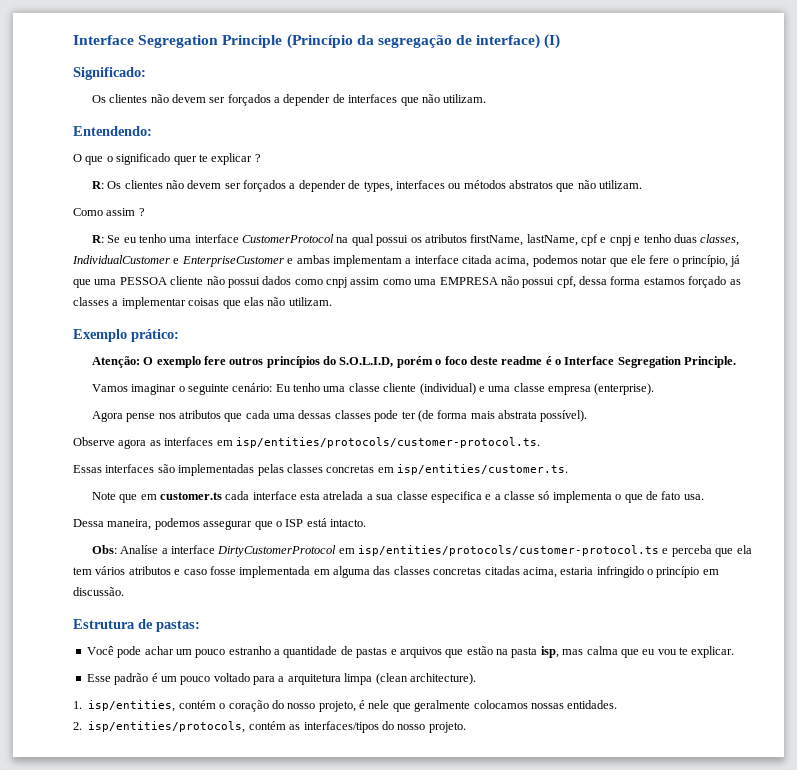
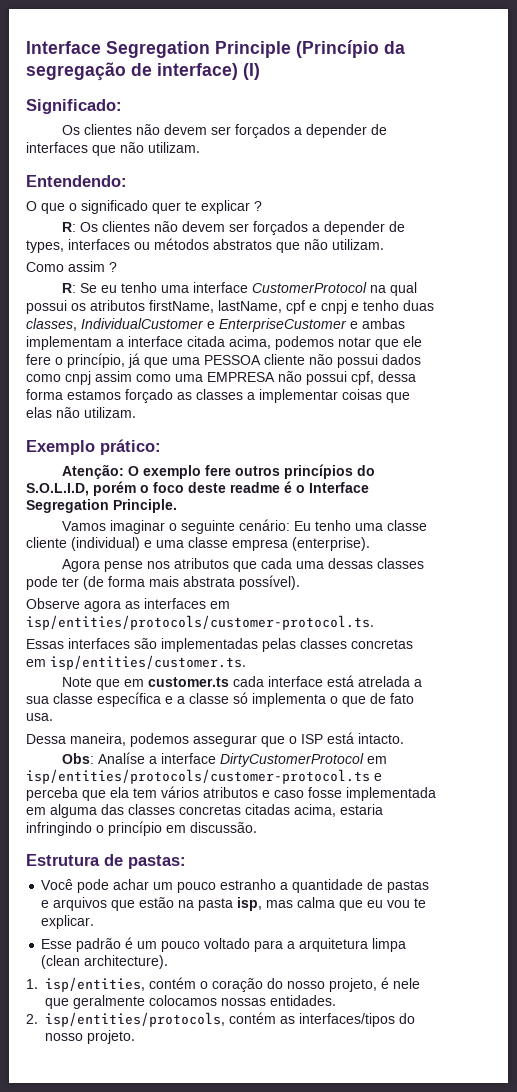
[300,492,321,500] esta -> [326,675,354,687] está
[430,491,482,503] especifica -> [97,692,161,707] específica
[596,566,644,578] infringido -> [26,822,92,836] infringindo

